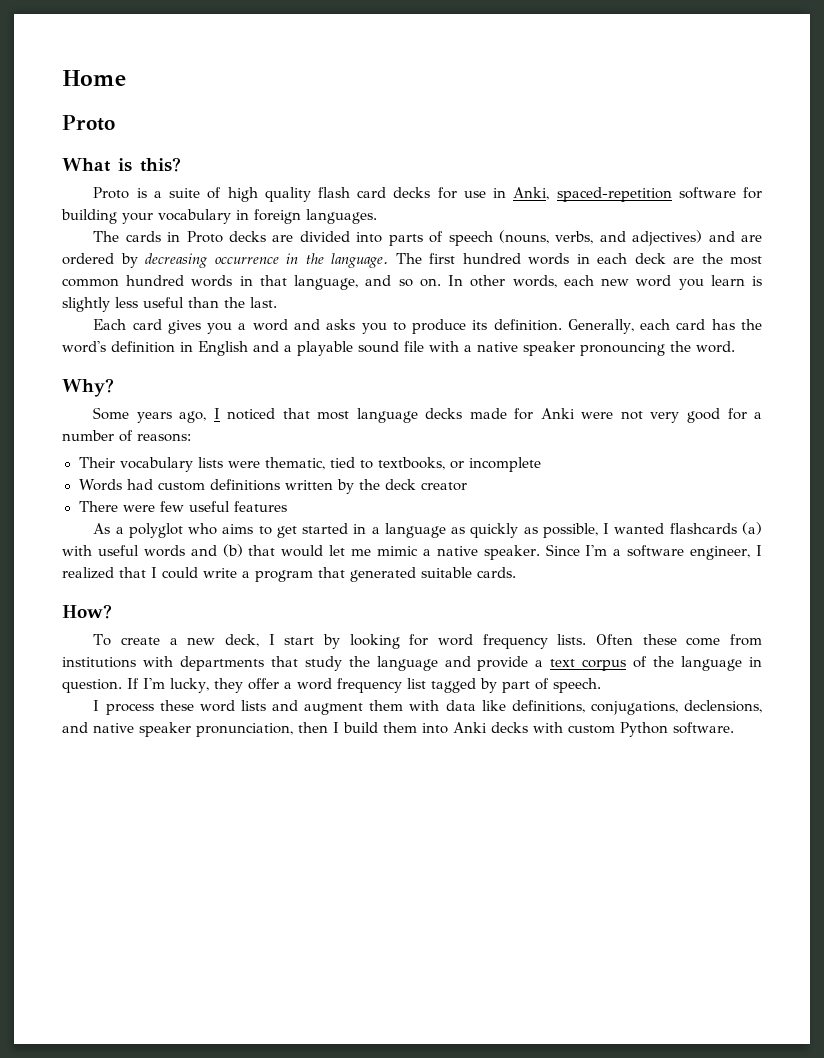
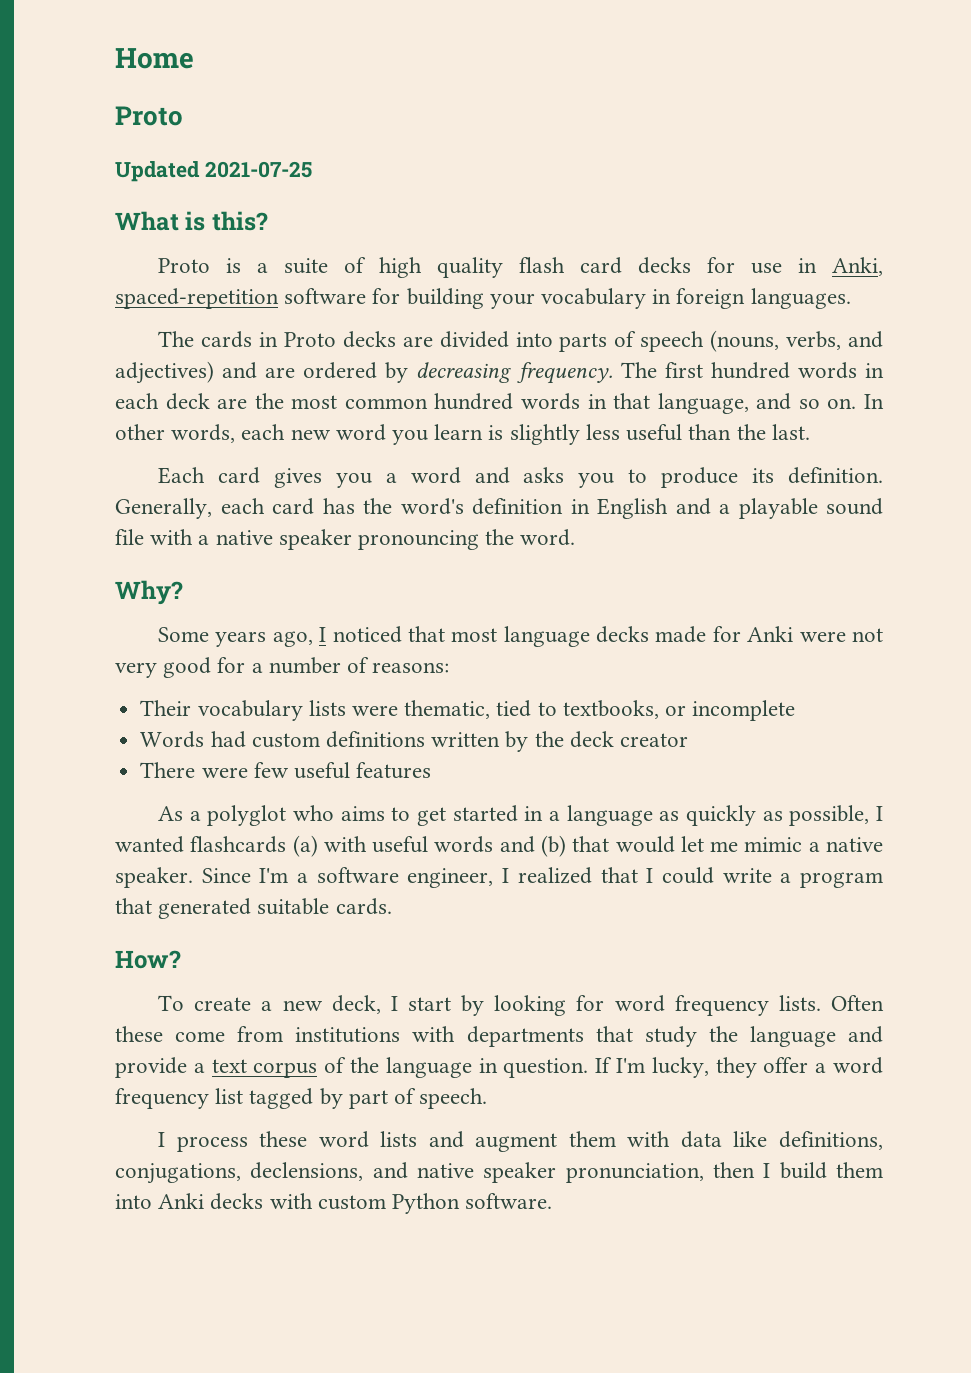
(115, 123) none -> [115,161,312,182] // Updated 2021-07-25
[214,253,388,268] occurrence in the language. -> [516,362,613,384] frequency.

